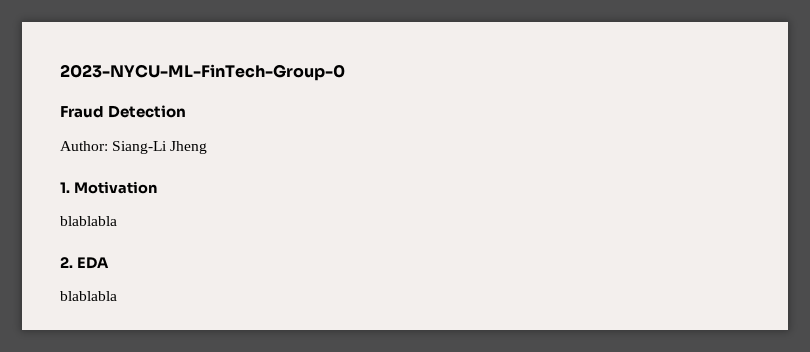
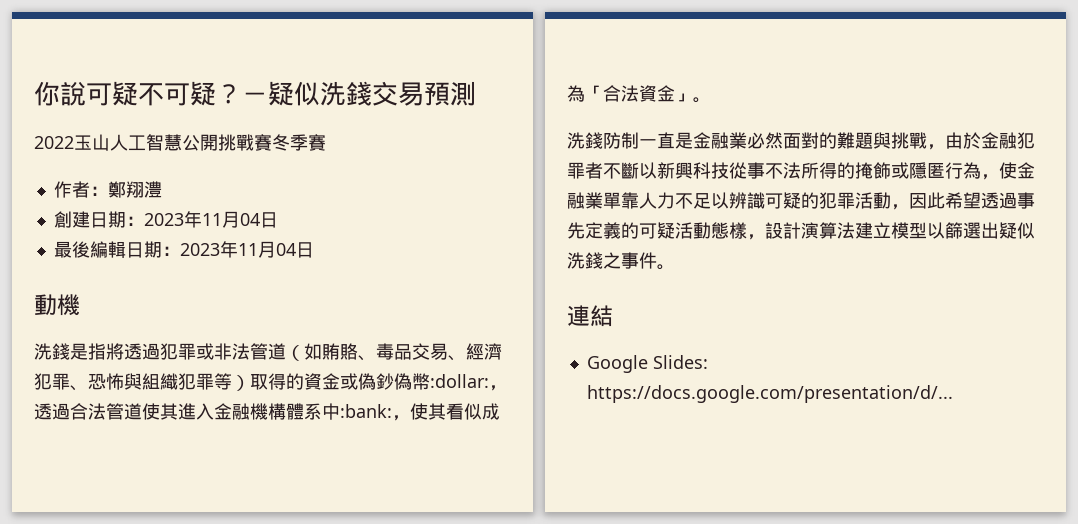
[60,64,345,81] [60,105,187,118] [60,141,208,154] [60,181,157,194] [60,216,117,226] [60,257,109,269] [60,291,117,301] 2023-NYCU-ML-FinTech-Group-0 // Fraud Detection // Author: Siang-Li Jheng // 1. Motivation // blablabla // 2. EDA // blablabla -> [34,81,476,106] [34,134,326,151] [53,181,162,198] [53,211,278,228] [53,241,314,258] [34,294,80,316] [34,343,502,361] [34,373,507,391] [34,403,500,421] [567,85,711,103] [567,132,1035,150] [567,162,1035,180] [567,192,1035,210] [567,222,1035,240] [567,252,675,270] [567,305,613,327] [586,355,708,373] [586,385,953,403] 你說可疑不可疑？－疑似洗錢交易預測 // 2022玉山人工智慧公開挑戰賽冬季賽 // 作者：鄭翔澧 // 創建日期：2023年11月04日 // 最後編輯日期：2023年11月04日 // 動機 // 洗錢是指將透過犯罪或非法管道（如賄賂、毒品交易、經濟犯罪、恐怖與組織犯罪等）取得的資金或偽鈔偽幣:dollar:，透過合法管道使其進入金融機構體系中:bank:，使其看似成為「合法資金」。 // 洗錢防制一直是金融業必然面對的難題與挑戰，由於金融犯罪者不斷以新興科技從事不法所得的掩飾或隱匿行為，使金融業單靠人力不足以辨識可疑的犯罪活動，因此希望透過事先定義的可疑活動態樣，設計演算法建立模型以篩選出疑似洗錢之事件。 // 連結 // Google Slides: https://docs.google.com/presentation/d/...

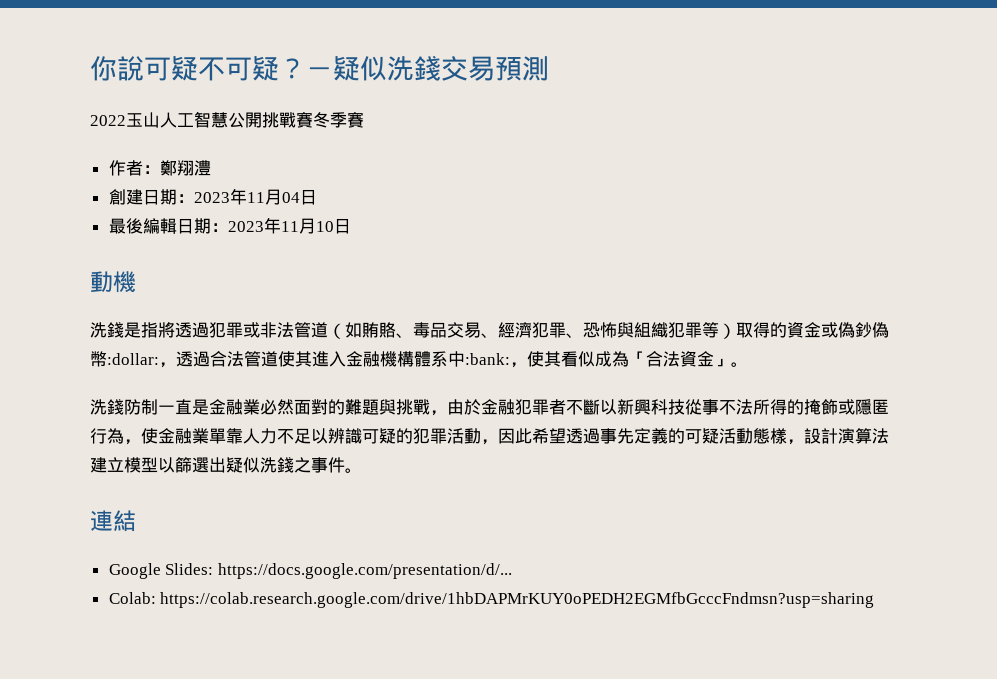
[275,243,296,256] 04 -> [315,221,334,232] 10
(953, 394) none -> [108,592,875,608] // Colab: https://colab.research.google.com/drive/1hbDAPMrKUY0oPEDH2EGMfbGcccFndmsn?usp=sharing

